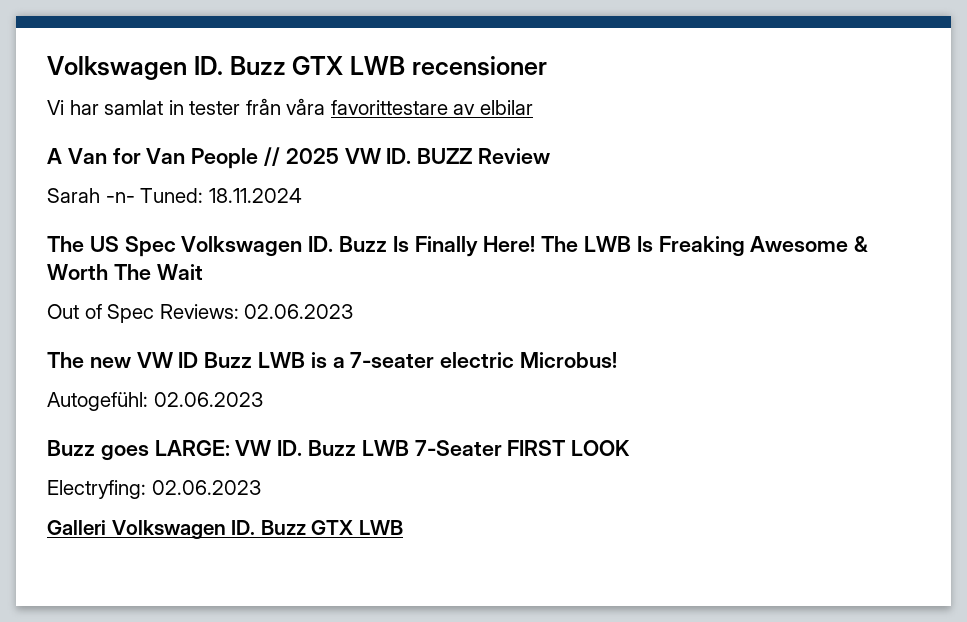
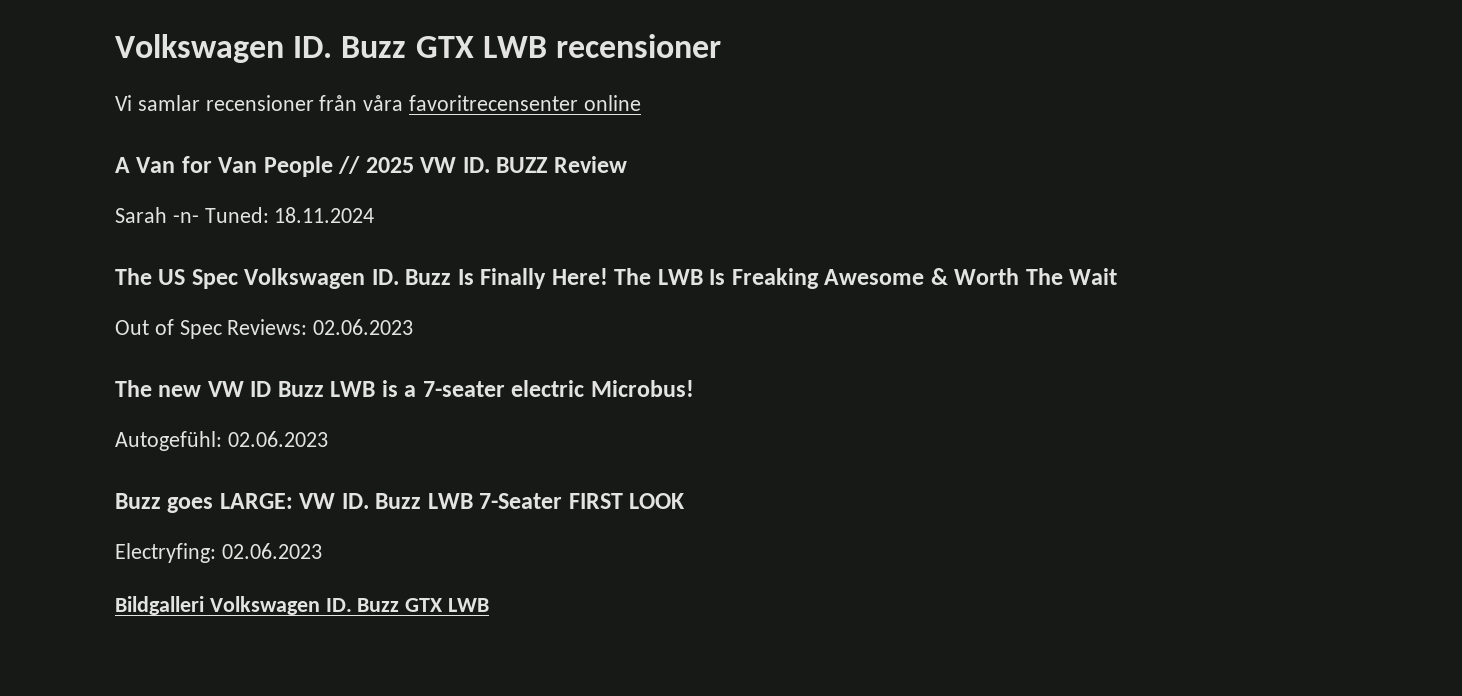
[69,98,533,115] har samlat in tester från våra favorittestare av elbilar -> [137,95,641,111] samlar recensioner från våra favoritrecensenter online
[47,520,106,535] Galleri -> [115,596,204,615] Bildgalleri

